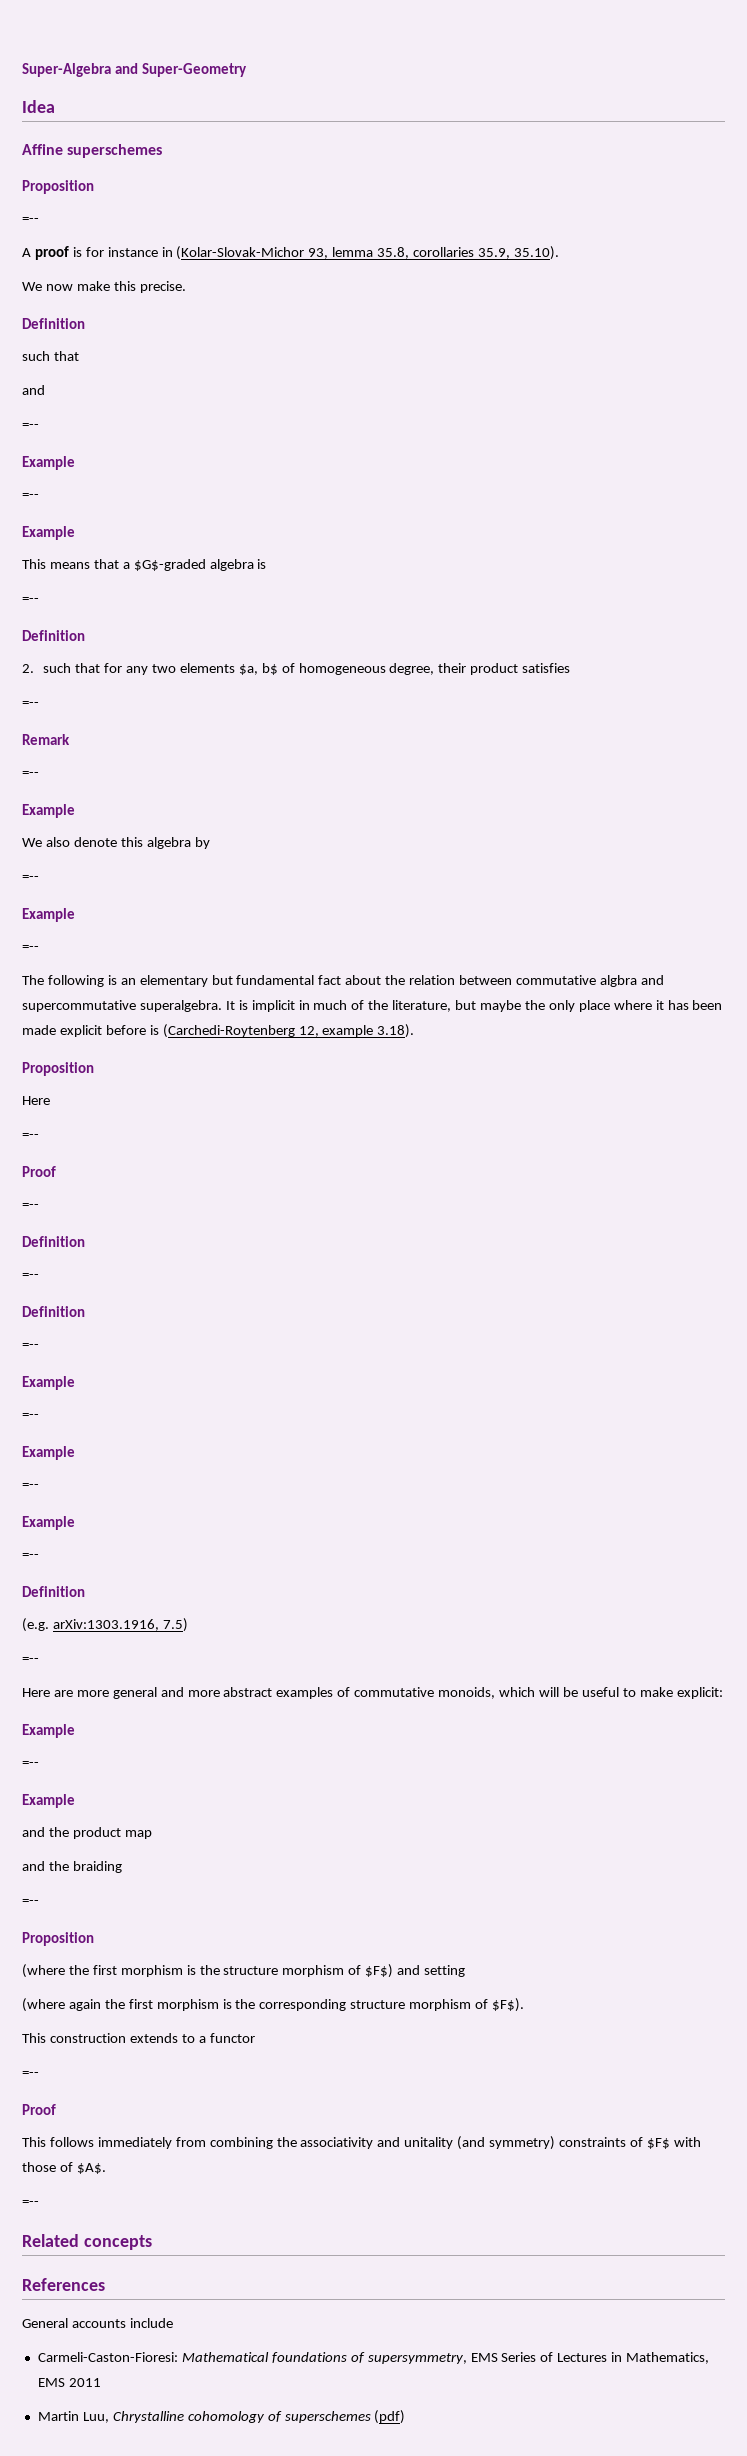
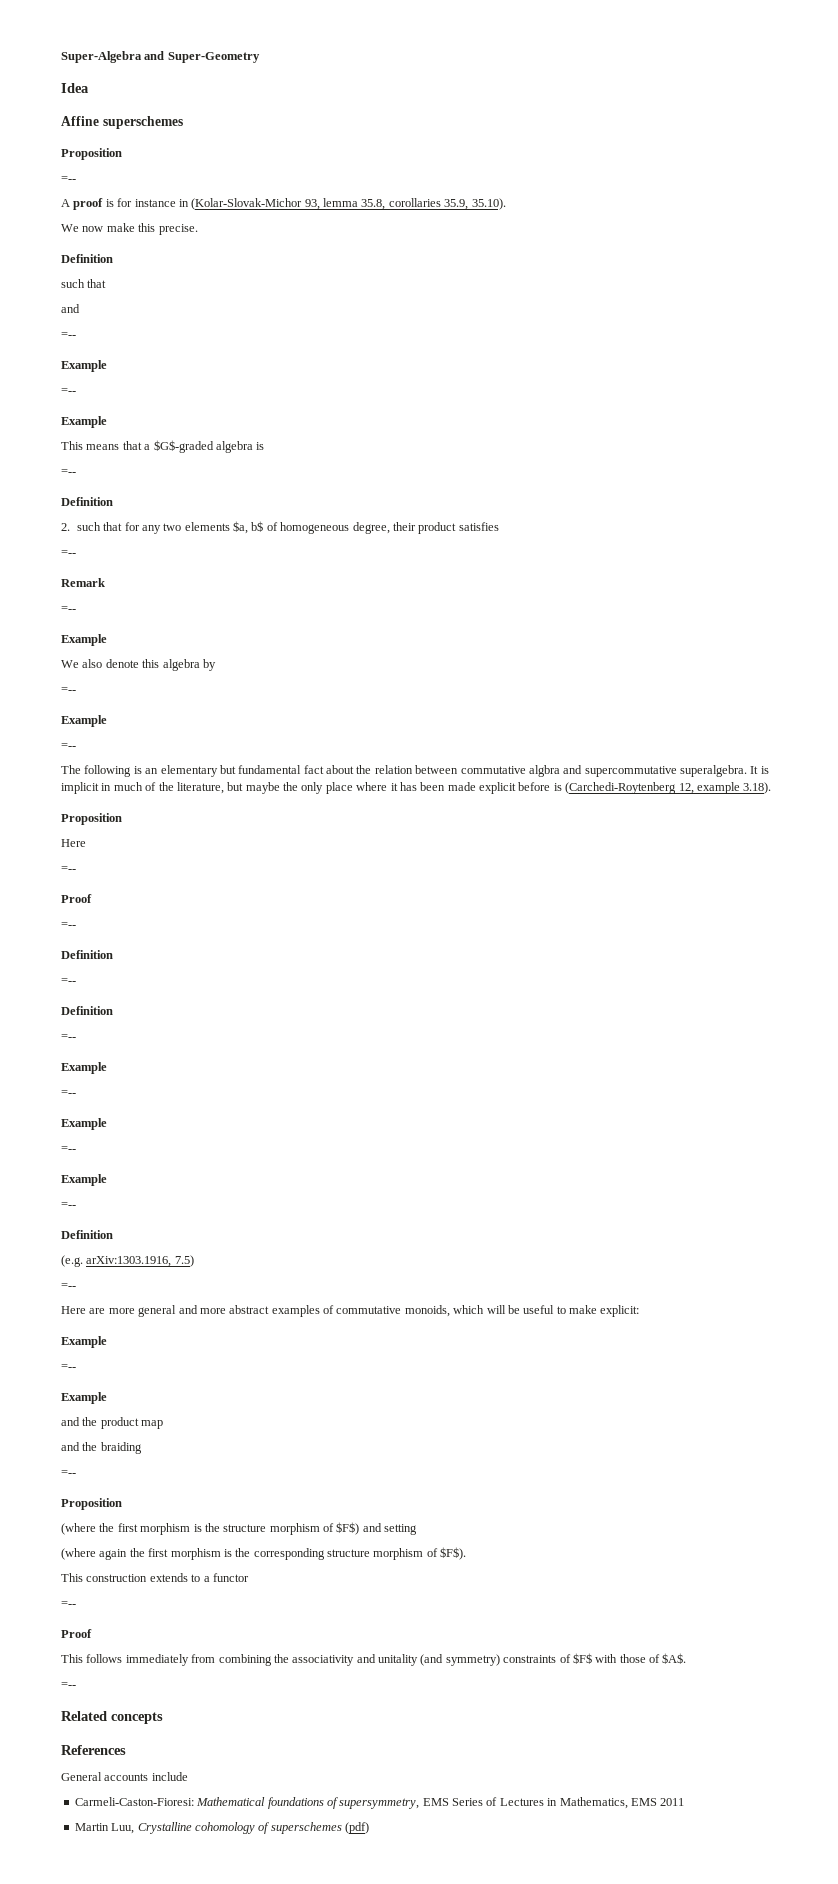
[112,2411,184,2423] Chrystalline -> [137,1822,192,1834] Crystalline

